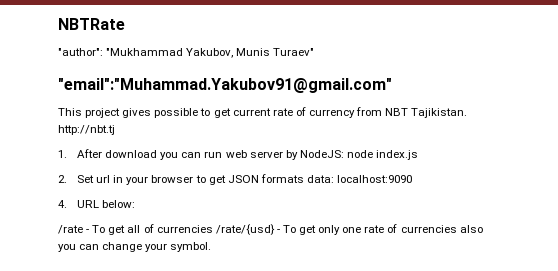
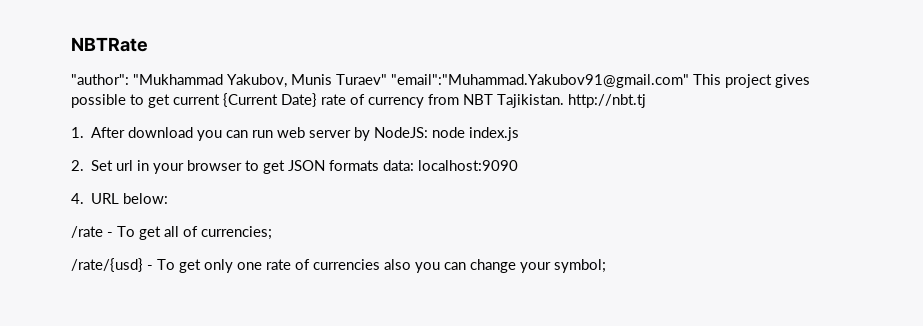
(315, 52) // -> (387, 79) none
(392, 85) // -> (689, 81) none
(271, 112) none -> [223,93,317,107] {Current Date}
[156,225,213,233] currencies -> [201,226,272,240] currencies; //
[170,242,212,252] symbol. -> [554,259,606,273] symbol;

